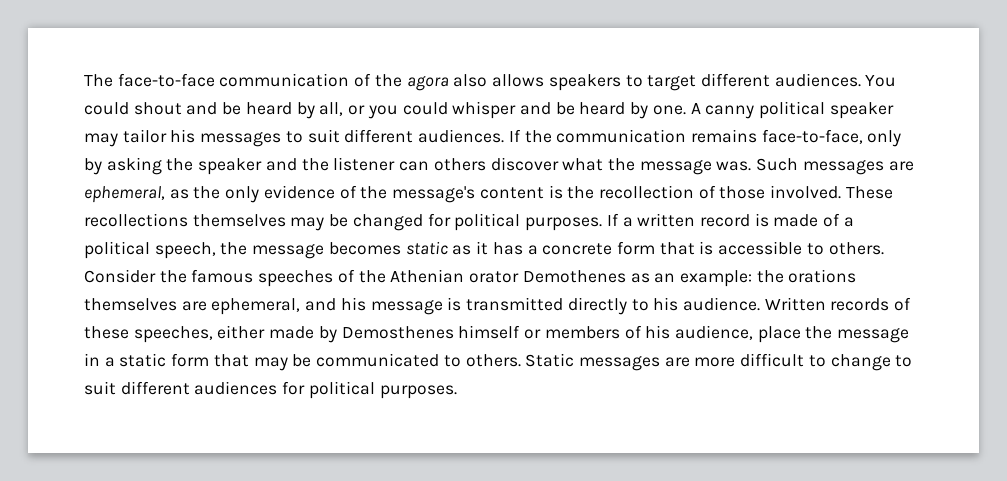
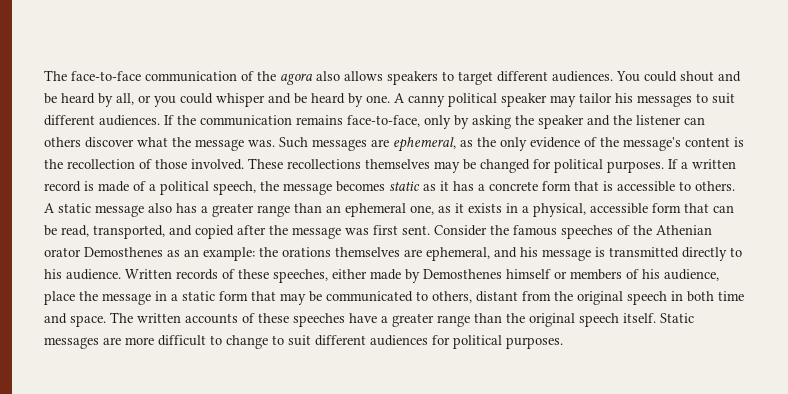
(884, 248) none -> [44,203,734,217] [44,225,430,239] A static message also has a greater range than an ephemeral one, as it exists in a physical, accessible form that can be read, transported, and copied after the message was first sent.
[522,270,626,283] Demothenes -> [84,247,163,257] Demosthenes
[465,354,521,367] others. -> [432,291,744,305] [44,312,656,327] others, distant from the original speech in both time and space. The written accounts of these speeches have a greater range than the original speech itself.

